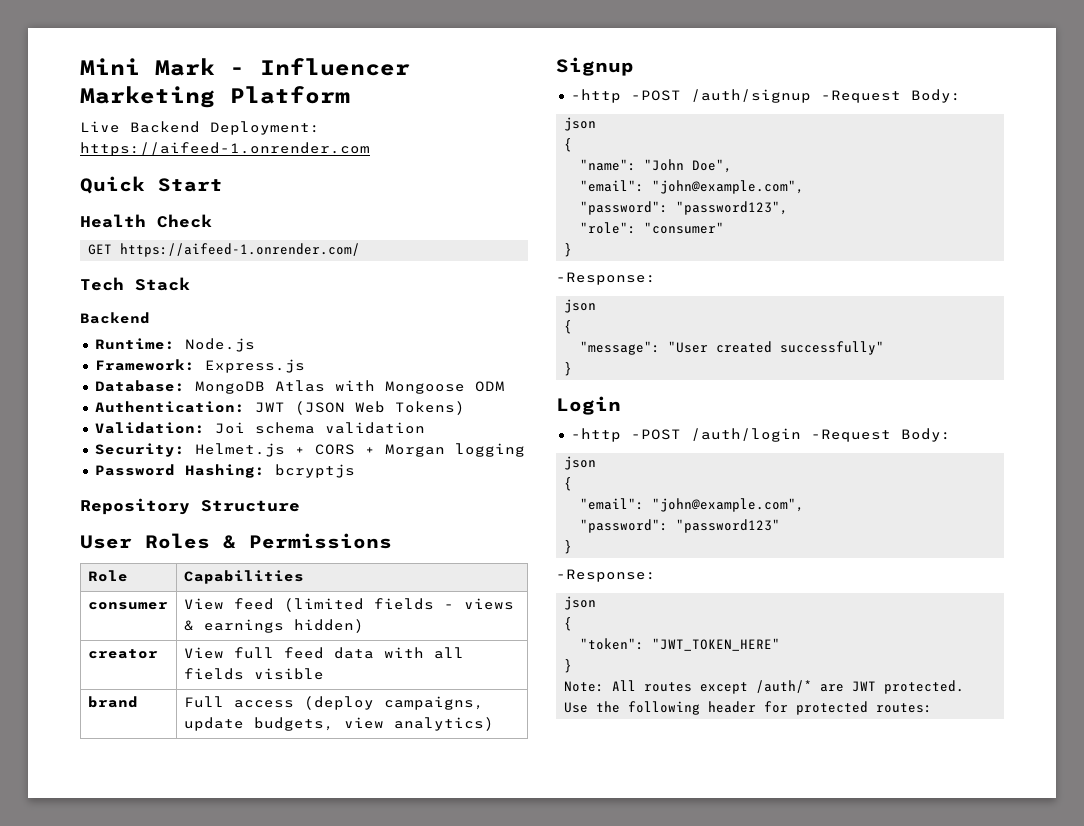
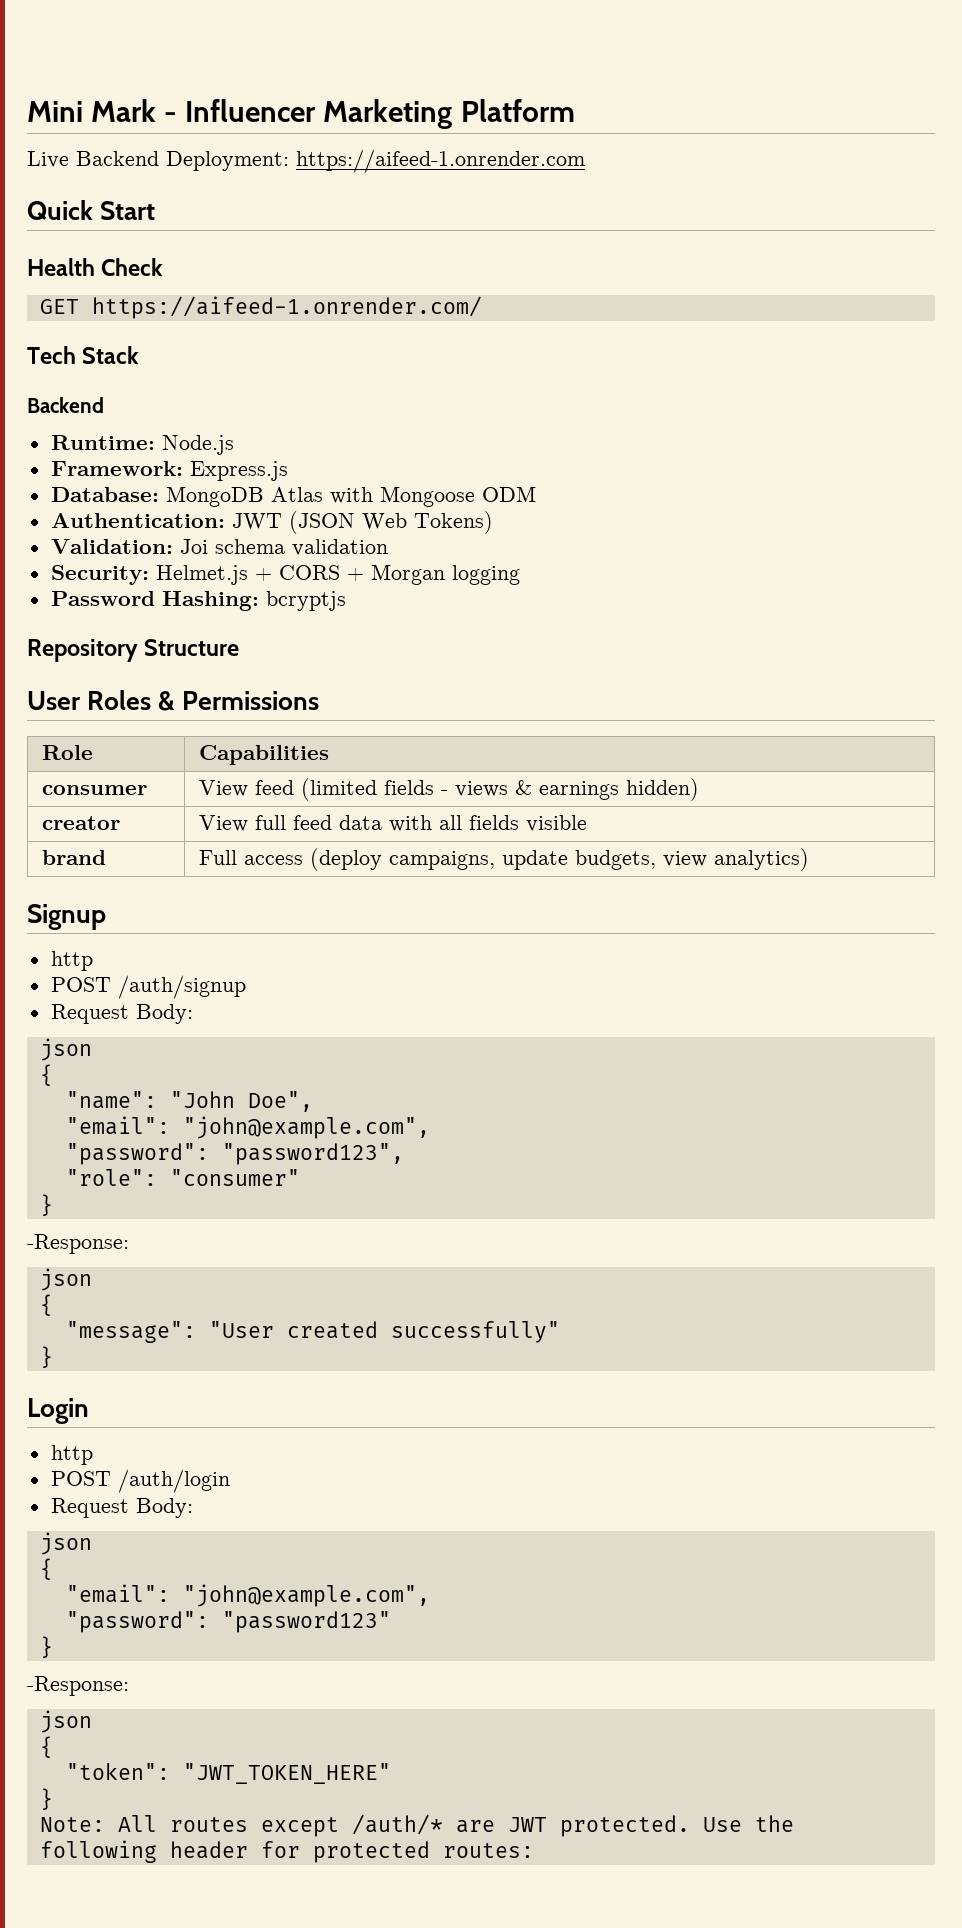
[570,89,681,103] -http -POST -> [50,951,93,971] [50,977,111,992] http // POST
[820,90,901,103] -Request -> [50,1004,129,1024] // Request
[570,428,681,442] -http -POST -> [50,1445,93,1465] [50,1471,111,1486] http // POST
[810,429,891,442] -Request -> [50,1498,129,1518] // Request

